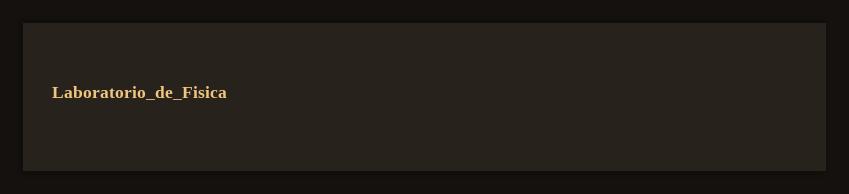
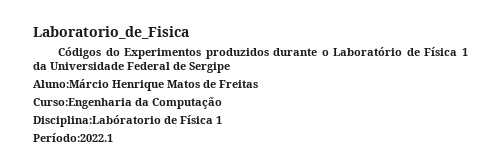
(227, 93) none -> [58,47,469,59] [33,62,230,73] [33,79,258,91] [33,97,222,109] [33,115,222,127] [33,133,113,142] // Códigos do Experimentos produzidos durante o Laboratório de Física 1 da Universidade Federal de Sergipe // Aluno:Márcio Henrique Matos de Freitas // Curso:Engenharia da Computação // Disciplina:Labóratorio de Física 1 // Período:2022.1

